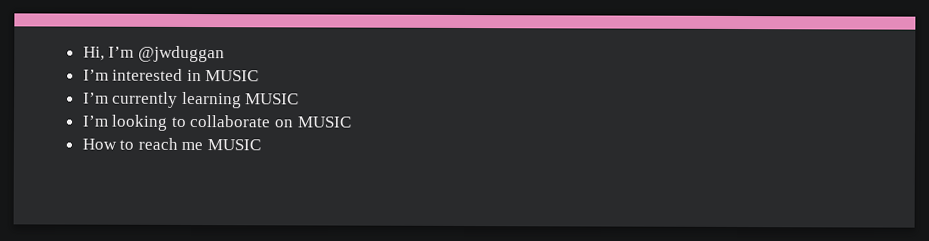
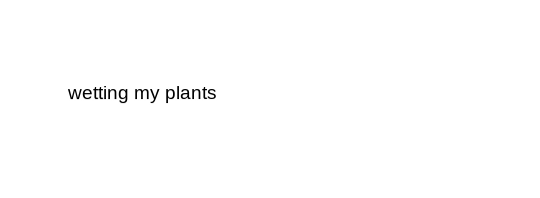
[82,45,225,63] [82,68,260,82] [82,91,300,109] [81,114,352,131] [81,137,262,151] Hi, I’m @jwduggan // I’m interested in MUSIC // I’m currently learning MUSIC // I’m looking to collaborate on MUSIC // How to reach me MUSIC -> [66,86,219,104] wetting my plants

